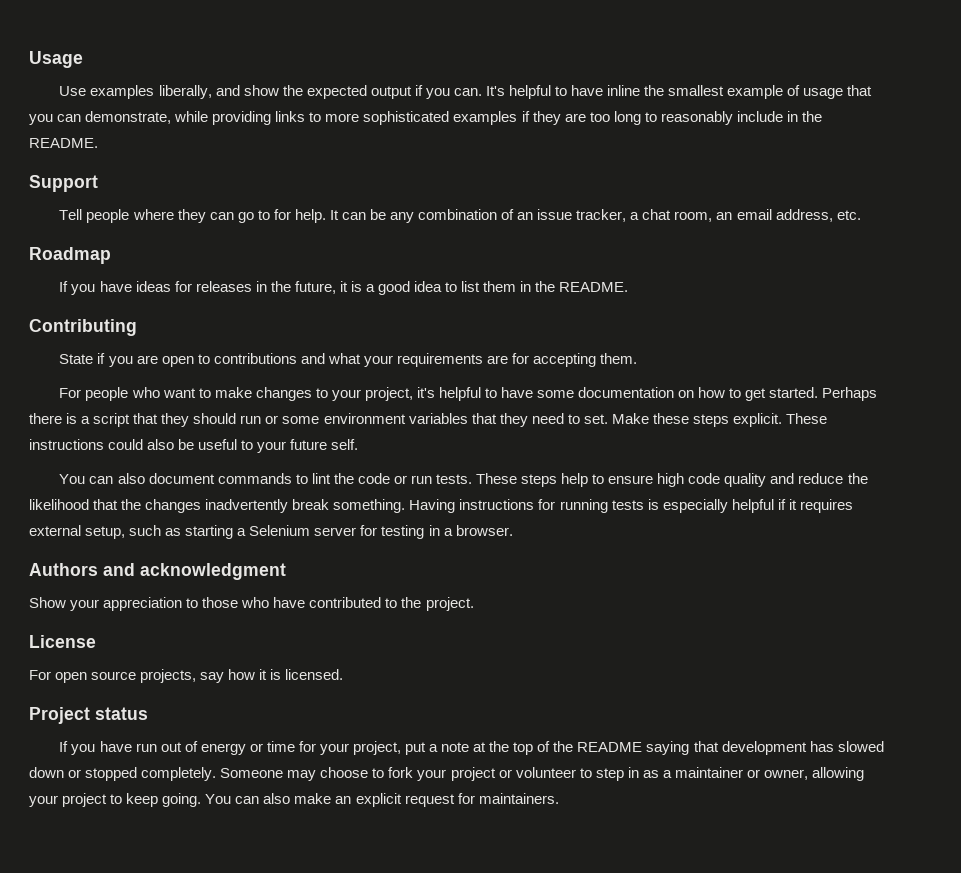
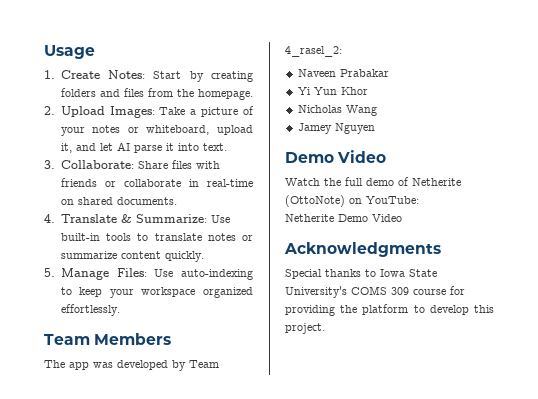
[59,85,873,99] [29,111,822,125] [29,138,98,148] [29,175,98,192] [59,209,861,223] [29,247,111,264] [59,281,629,295] [29,319,137,336] [59,353,638,367] [59,387,878,401] [29,413,828,427] [29,439,359,453] [59,473,868,487] [29,499,853,513] [29,525,513,539] [29,563,286,580] [29,597,474,611] [29,635,96,648] [29,669,344,683] [29,707,148,724] [59,741,884,755] [29,767,865,781] [29,793,559,807] Use examples liberally, and show the expected output if you can. It's helpful to have inline the smallest example of usage that you can demonstrate, while providing links to more sophisticated examples if they are too long to reasonably include in the README. // Support // Tell people where they can go to for help. It can be any combination of an issue tracker, a chat room, an email address, etc. // Roadmap // If you have ideas for releases in the future, it is a good idea to list them in the README. // Contributing // State if you are open to contributions and what your requirements are for accepting them. // For people who want to make changes to your project, it's helpful to have some documentation on how to get started. Perhaps there is a script that they should run or some environment variables that they need to set. Make these steps explicit. These instructions could also be useful to your future self. // You can also document commands to lint the code or run tests. These steps help to ensure high code quality and reduce the likelihood that the changes inadvertently break something. Having instructions for running tests is especially helpful if it requires external setup, such as starting a Selenium server for testing in a browser. // Authors and acknowledgment // Show your appreciation to those who have contributed to the project. // License // For open source projects, say how it is licensed. // Project status // If you have run out of energy or time for your project, put a note at the top of the README saying that development has slowed down or stopped completely. Someone may choose to fork your project or volunteer to step in as a maintainer or owner, allowing your project to keep going. You can also make an explicit request for maintainers. -> [44,70,253,82] [60,88,253,100] [44,106,254,118] [60,125,253,136] [60,142,227,153] [44,160,220,169] [60,178,253,187] [60,197,177,205] [44,214,230,223] [60,233,253,241] [60,251,204,262] [44,268,253,280] [60,287,253,298] [60,304,120,316] [44,333,172,345] [44,360,219,371] [285,46,342,57] [297,69,389,77] [297,87,368,95] [297,105,377,116] [297,123,375,134] [285,150,387,163] [285,177,461,186] [285,195,419,207] [285,214,402,222] [284,242,441,257] [285,269,437,279] [285,286,465,298] [285,304,494,316] [285,323,325,334] 1. Create Notes: Start by creating folders and files from the homepage. // 2. Upload Images: Take a picture of your notes or whiteboard, upload it, and let AI parse it into text. // 3. Collaborate: Share files with friends or collaborate in real-time on shared documents. // 4. Translate & Summarize: Use built-in tools to translate notes or summarize content quickly. // 5. Manage Files: Use auto-indexing to keep your workspace organized effortlessly. // Team Members // The app was developed by Team 4_rasel_2: // Naveen Prabakar // Yi Yun Khor // Nicholas Wang // Jamey Nguyen // Demo Video // Watch the full demo of Netherite (OttoNote) on YouTube: // Netherite Demo Video // Acknowledgments // Special thanks to Iowa State University's COMS 309 course for providing the platform to develop this project.

